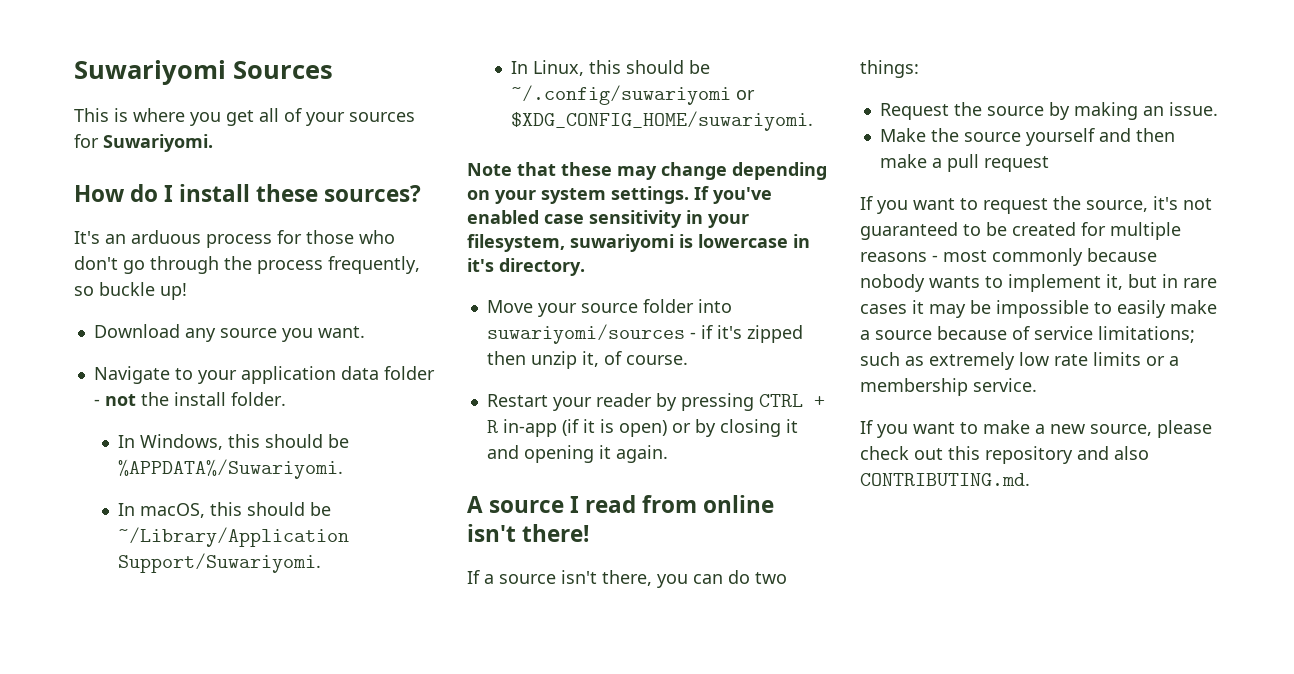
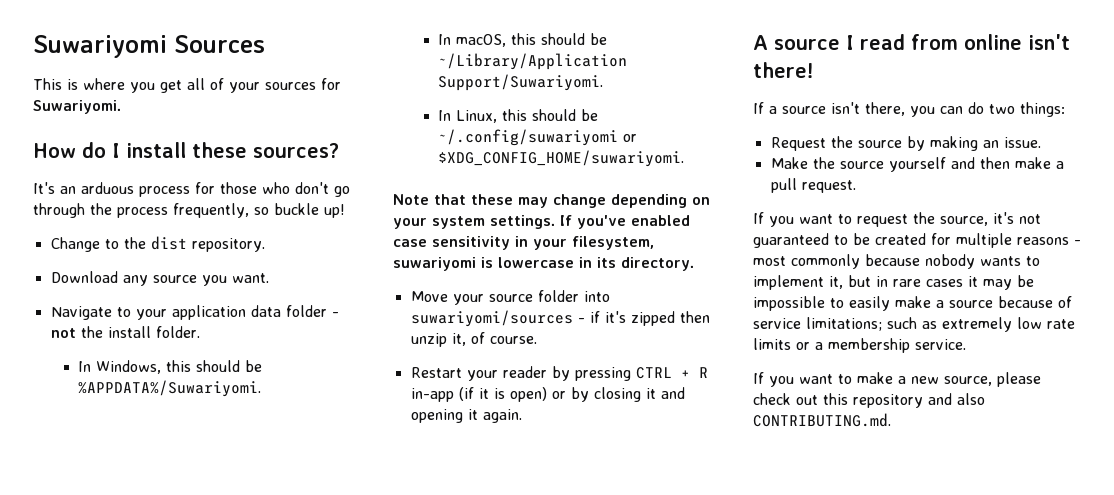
(187, 291) none -> [50,236,265,252] // Change to the dist repository.
[467,258,494,272] it's -> [597,257,616,268] its
[983,156,1049,172] request -> [801,180,856,193] request.

